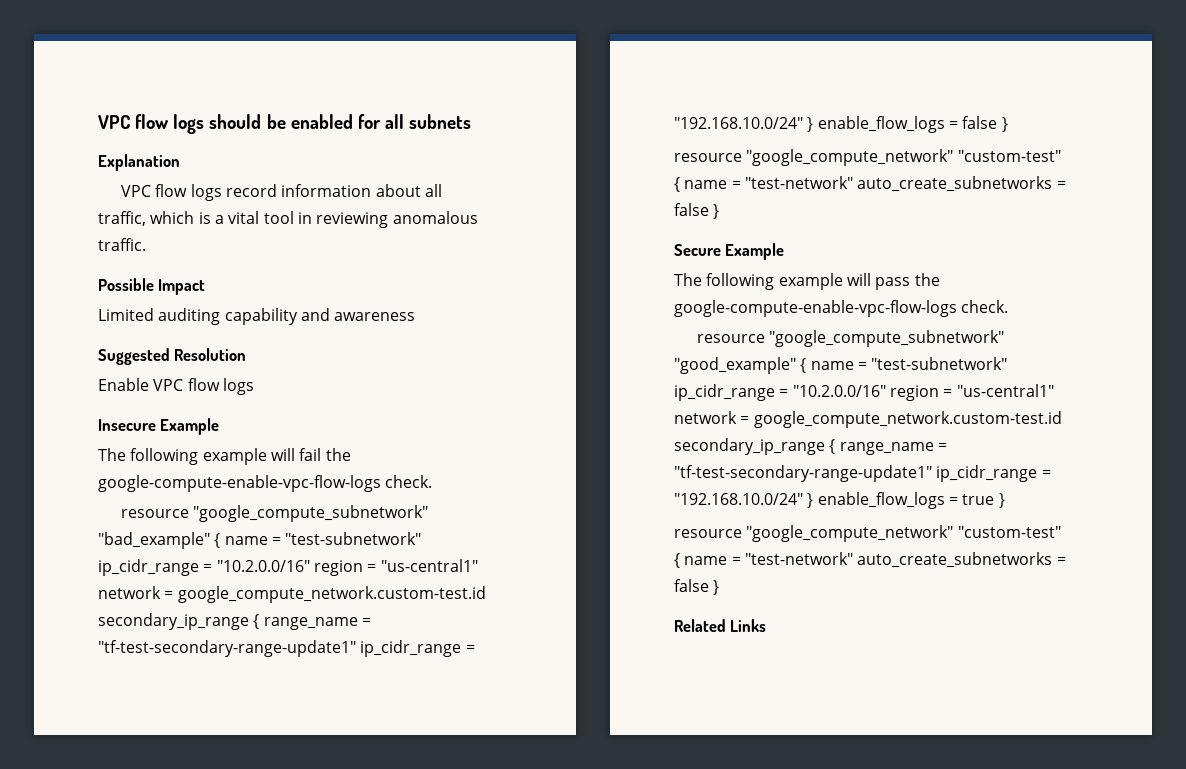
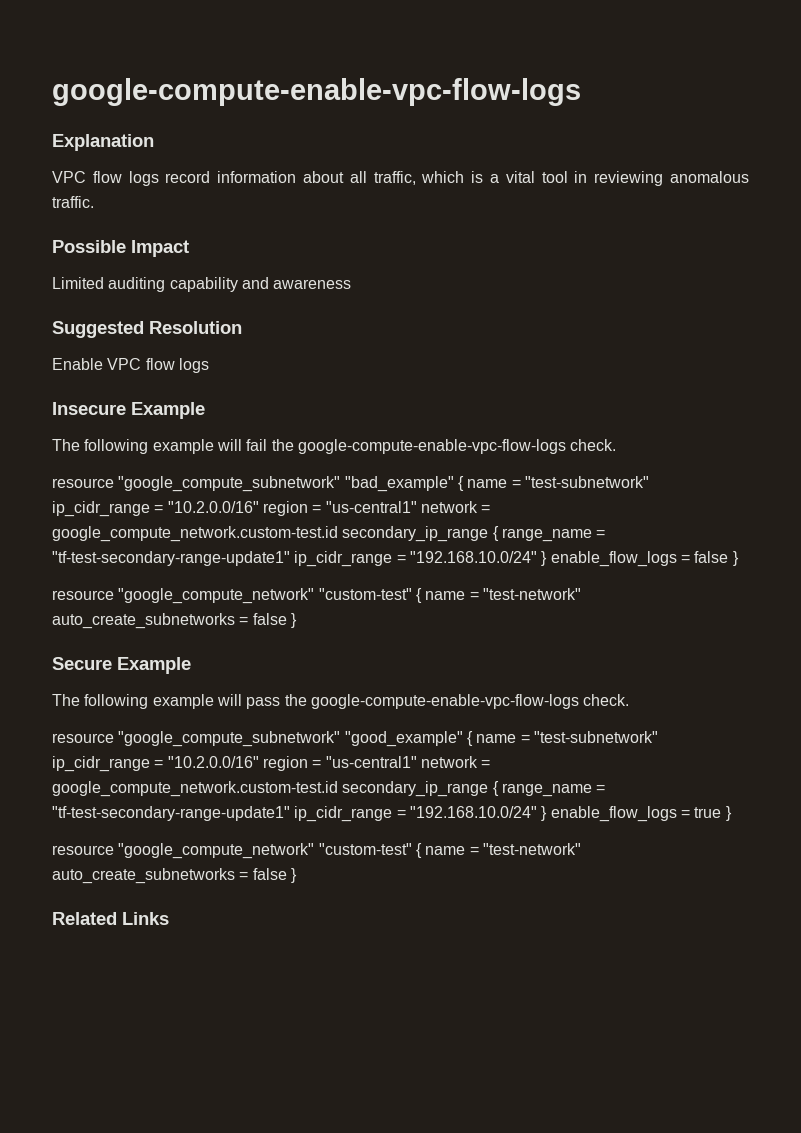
[98,114,472,134] VPC flow logs should be enabled for all subnets -> [52,78,581,106] google-compute-enable-vpc-flow-logs

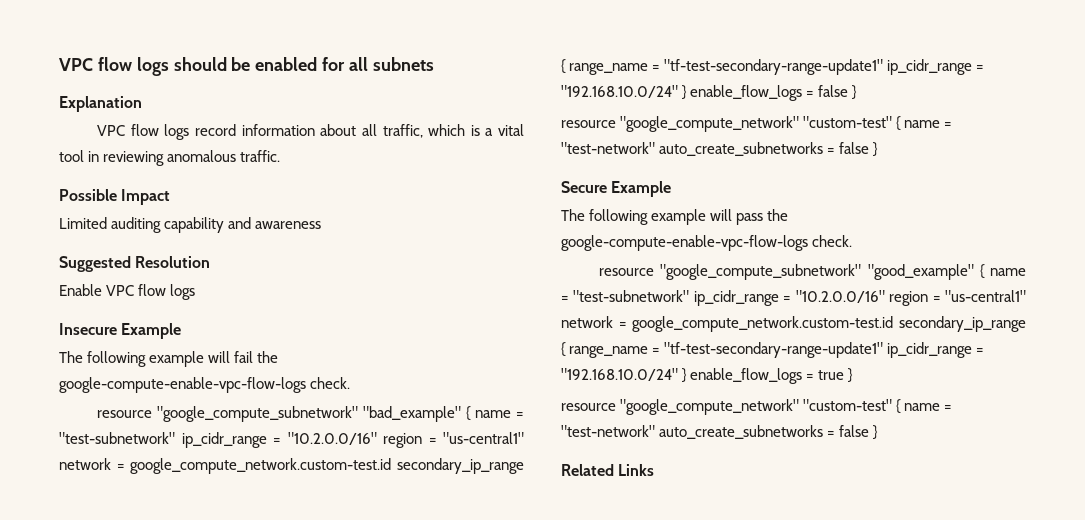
[52,78,581,106] google-compute-enable-vpc-flow-logs -> [59,57,434,76] VPC flow logs should be enabled for all subnets

